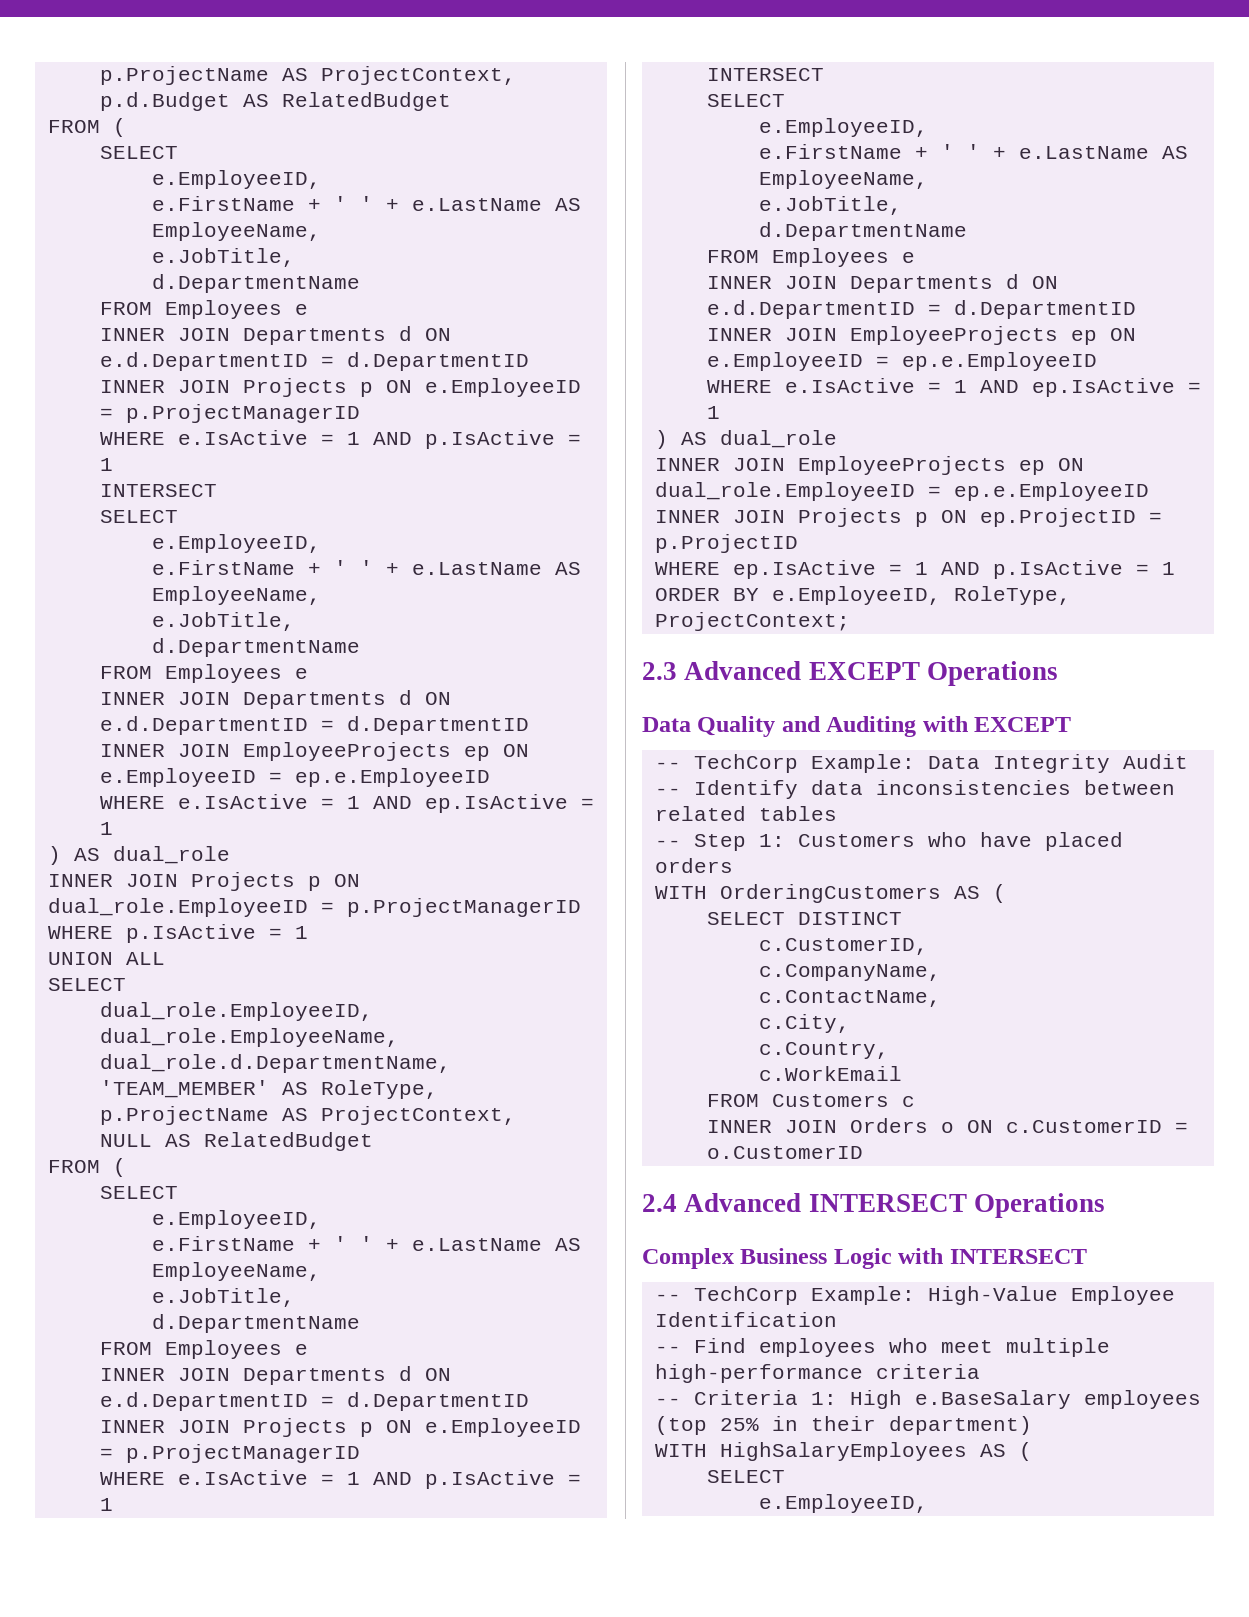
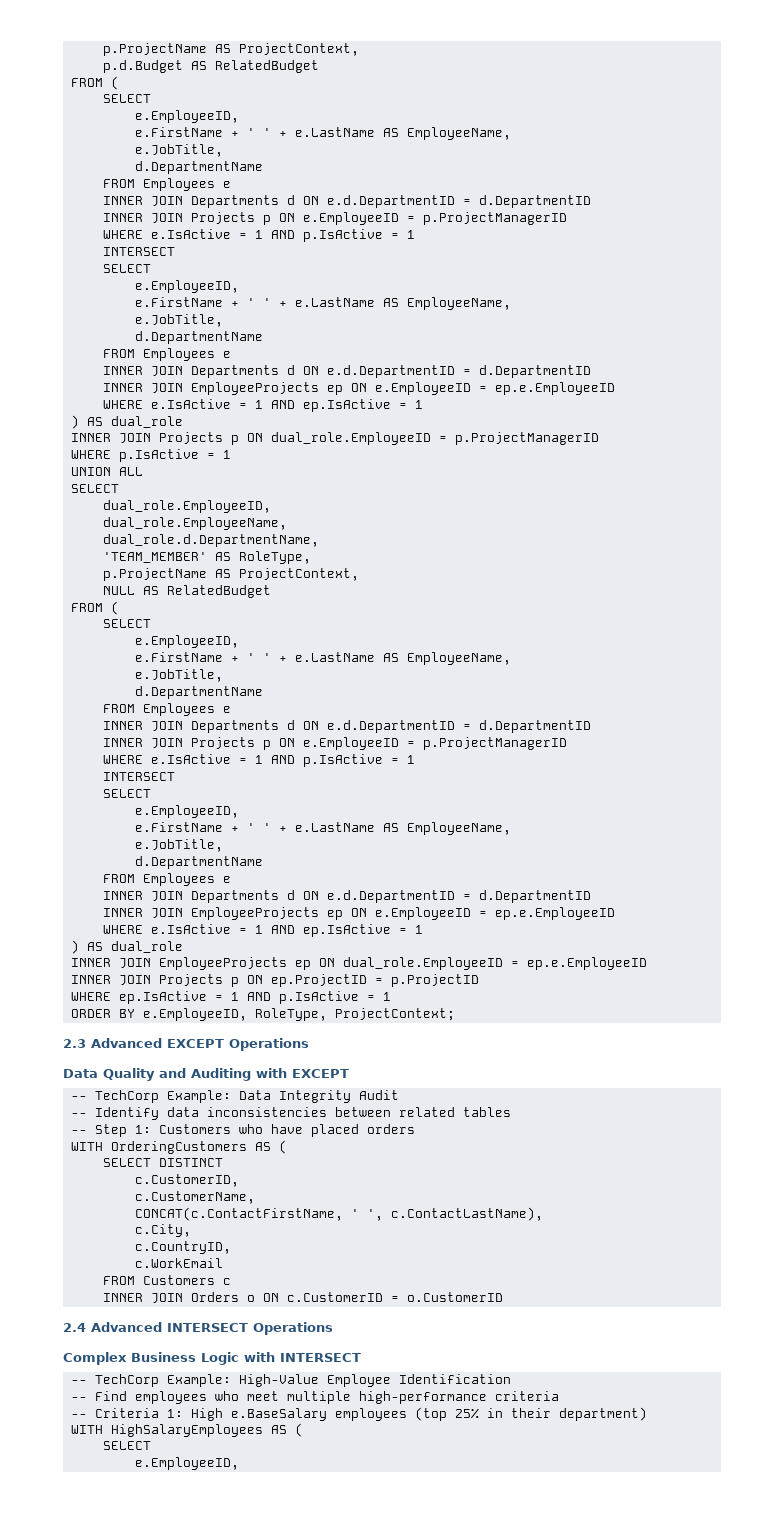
[758,964,941,981] [758,990,941,1007] c.CompanyName, // c.ContactName, -> [134,1191,255,1204] [134,1207,543,1221] c.CustomerName, // CONCAT(c.ContactFirstName, ' ', c.ContactLastName),
[758,1042,889,1059] c.Country, -> [134,1241,231,1254] c.CountryID,

